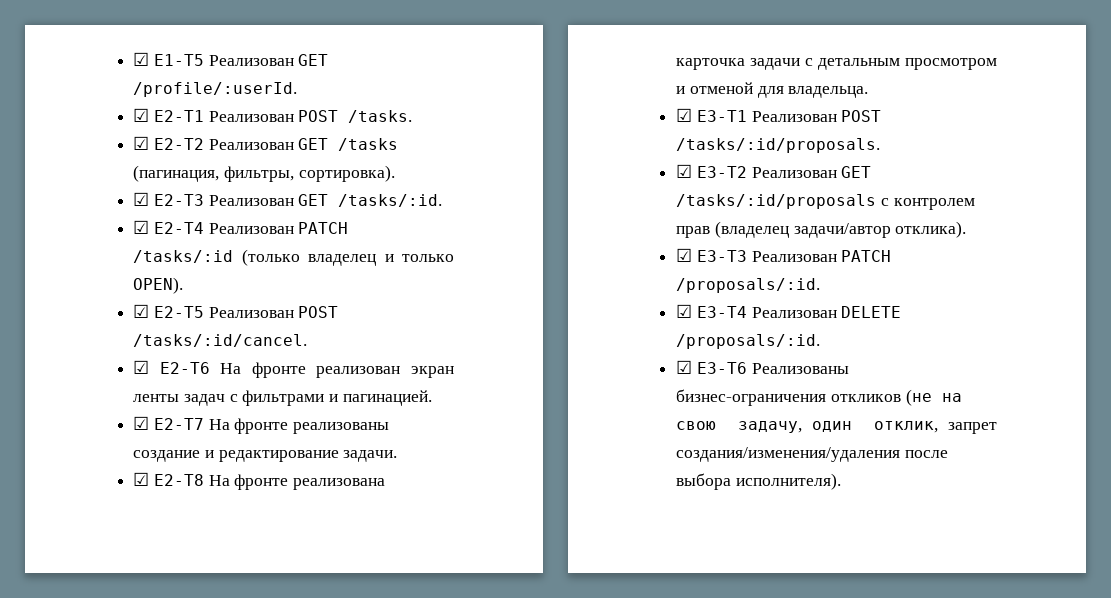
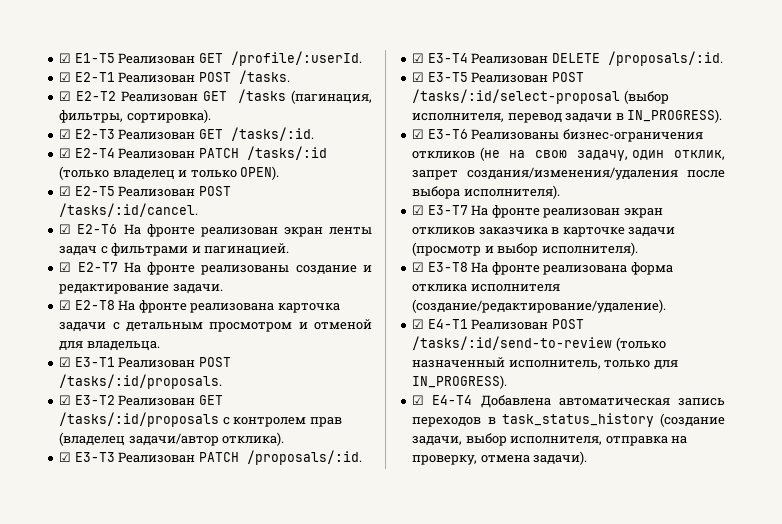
(821, 341) none -> [412,72,584,83] [412,89,669,104] [412,109,723,123] // ☑ E3-T5 Реализован POST /tasks/:id/select-proposal (выбор исполнителя, перевод задачи в IN_PROGRESS).
(841, 481) none -> [412,205,663,218] [412,227,676,237] [412,242,638,256] [412,262,673,275] [412,284,560,292] [412,299,667,313] [412,319,584,330] [412,336,666,351] [412,357,678,370] [412,375,508,389] [412,395,725,408] [412,413,725,427] [412,433,688,446] [412,451,588,465] // ☑ E3-T7 На фронте реализован экран откликов заказчика в карточке задачи (просмотр и выбор исполнителя). // ☑ E3-T8 На фронте реализована форма отклика исполнителя (создание/редактирование/удаление). // ☑ E4-T1 Реализован POST /tasks/:id/send-to-review (только назначенный исполнитель, только для IN_PROGRESS). // ☑ E4-T4 Добавлена автоматическая запись переходов в task_status_history (создание задачи, выбор исполнителя, отправка на проверку, отмена задачи).

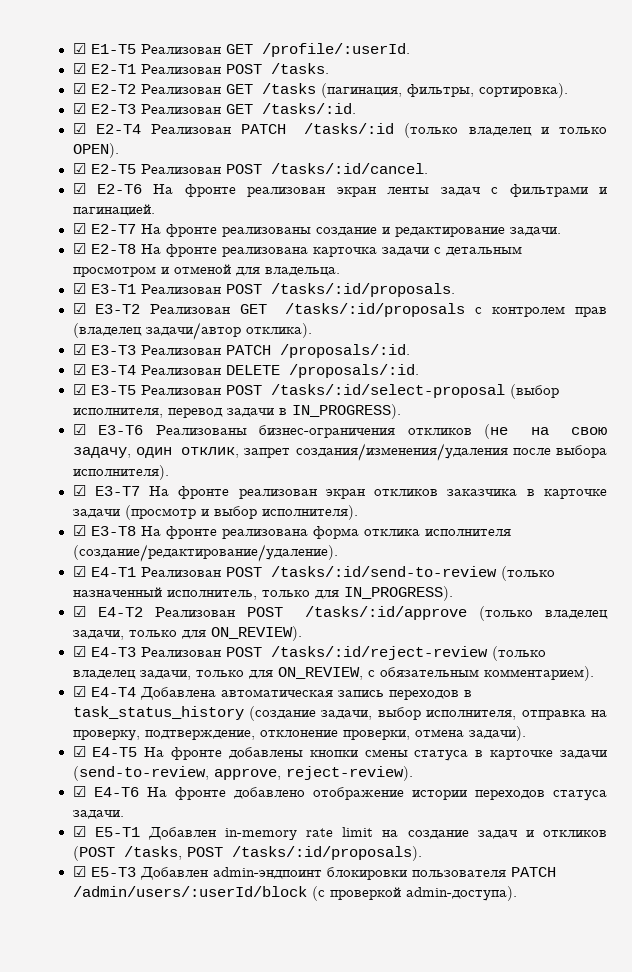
(508, 382) none -> [72,606,608,621] [72,626,302,641] [72,646,546,661] [72,666,594,681] // ☑ E4-T2 Реализован POST /tasks/:id/approve (только владелец задачи, только для ON_REVIEW). // ☑ E4-T3 Реализован POST /tasks/:id/reject-review (только владелец задачи, только для ON_REVIEW, с обязательным комментарием).
(478, 460) none -> [144,730,410,740] подтверждение, отклонение проверки,
(588, 458) none -> [72,746,608,761] [72,766,413,781] [72,786,607,801] [72,810,124,819] [72,826,607,840] [72,846,422,861] [72,866,556,880] [72,886,517,901] // ☑ E4-T5 На фронте добавлены кнопки смены статуса в карточке задачи (send-to-review, approve, reject-review). // ☑ E4-T6 На фронте добавлено отображение истории переходов статуса задачи. // ☑ E5-T1 Добавлен in-memory rate limit на создание задач и откликов (POST /tasks, POST /tasks/:id/proposals). // ☑ E5-T3 Добавлен admin-эндпоинт блокировки пользователя PATCH /admin/users/:userId/block (с проверкой admin-доступа).

